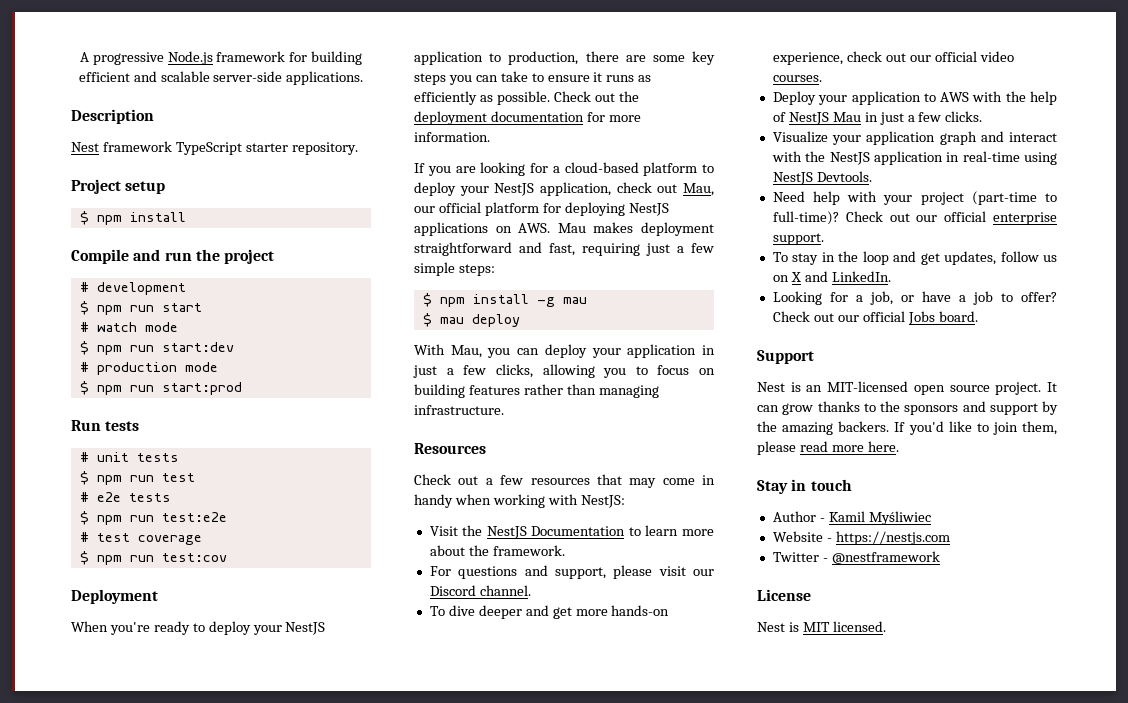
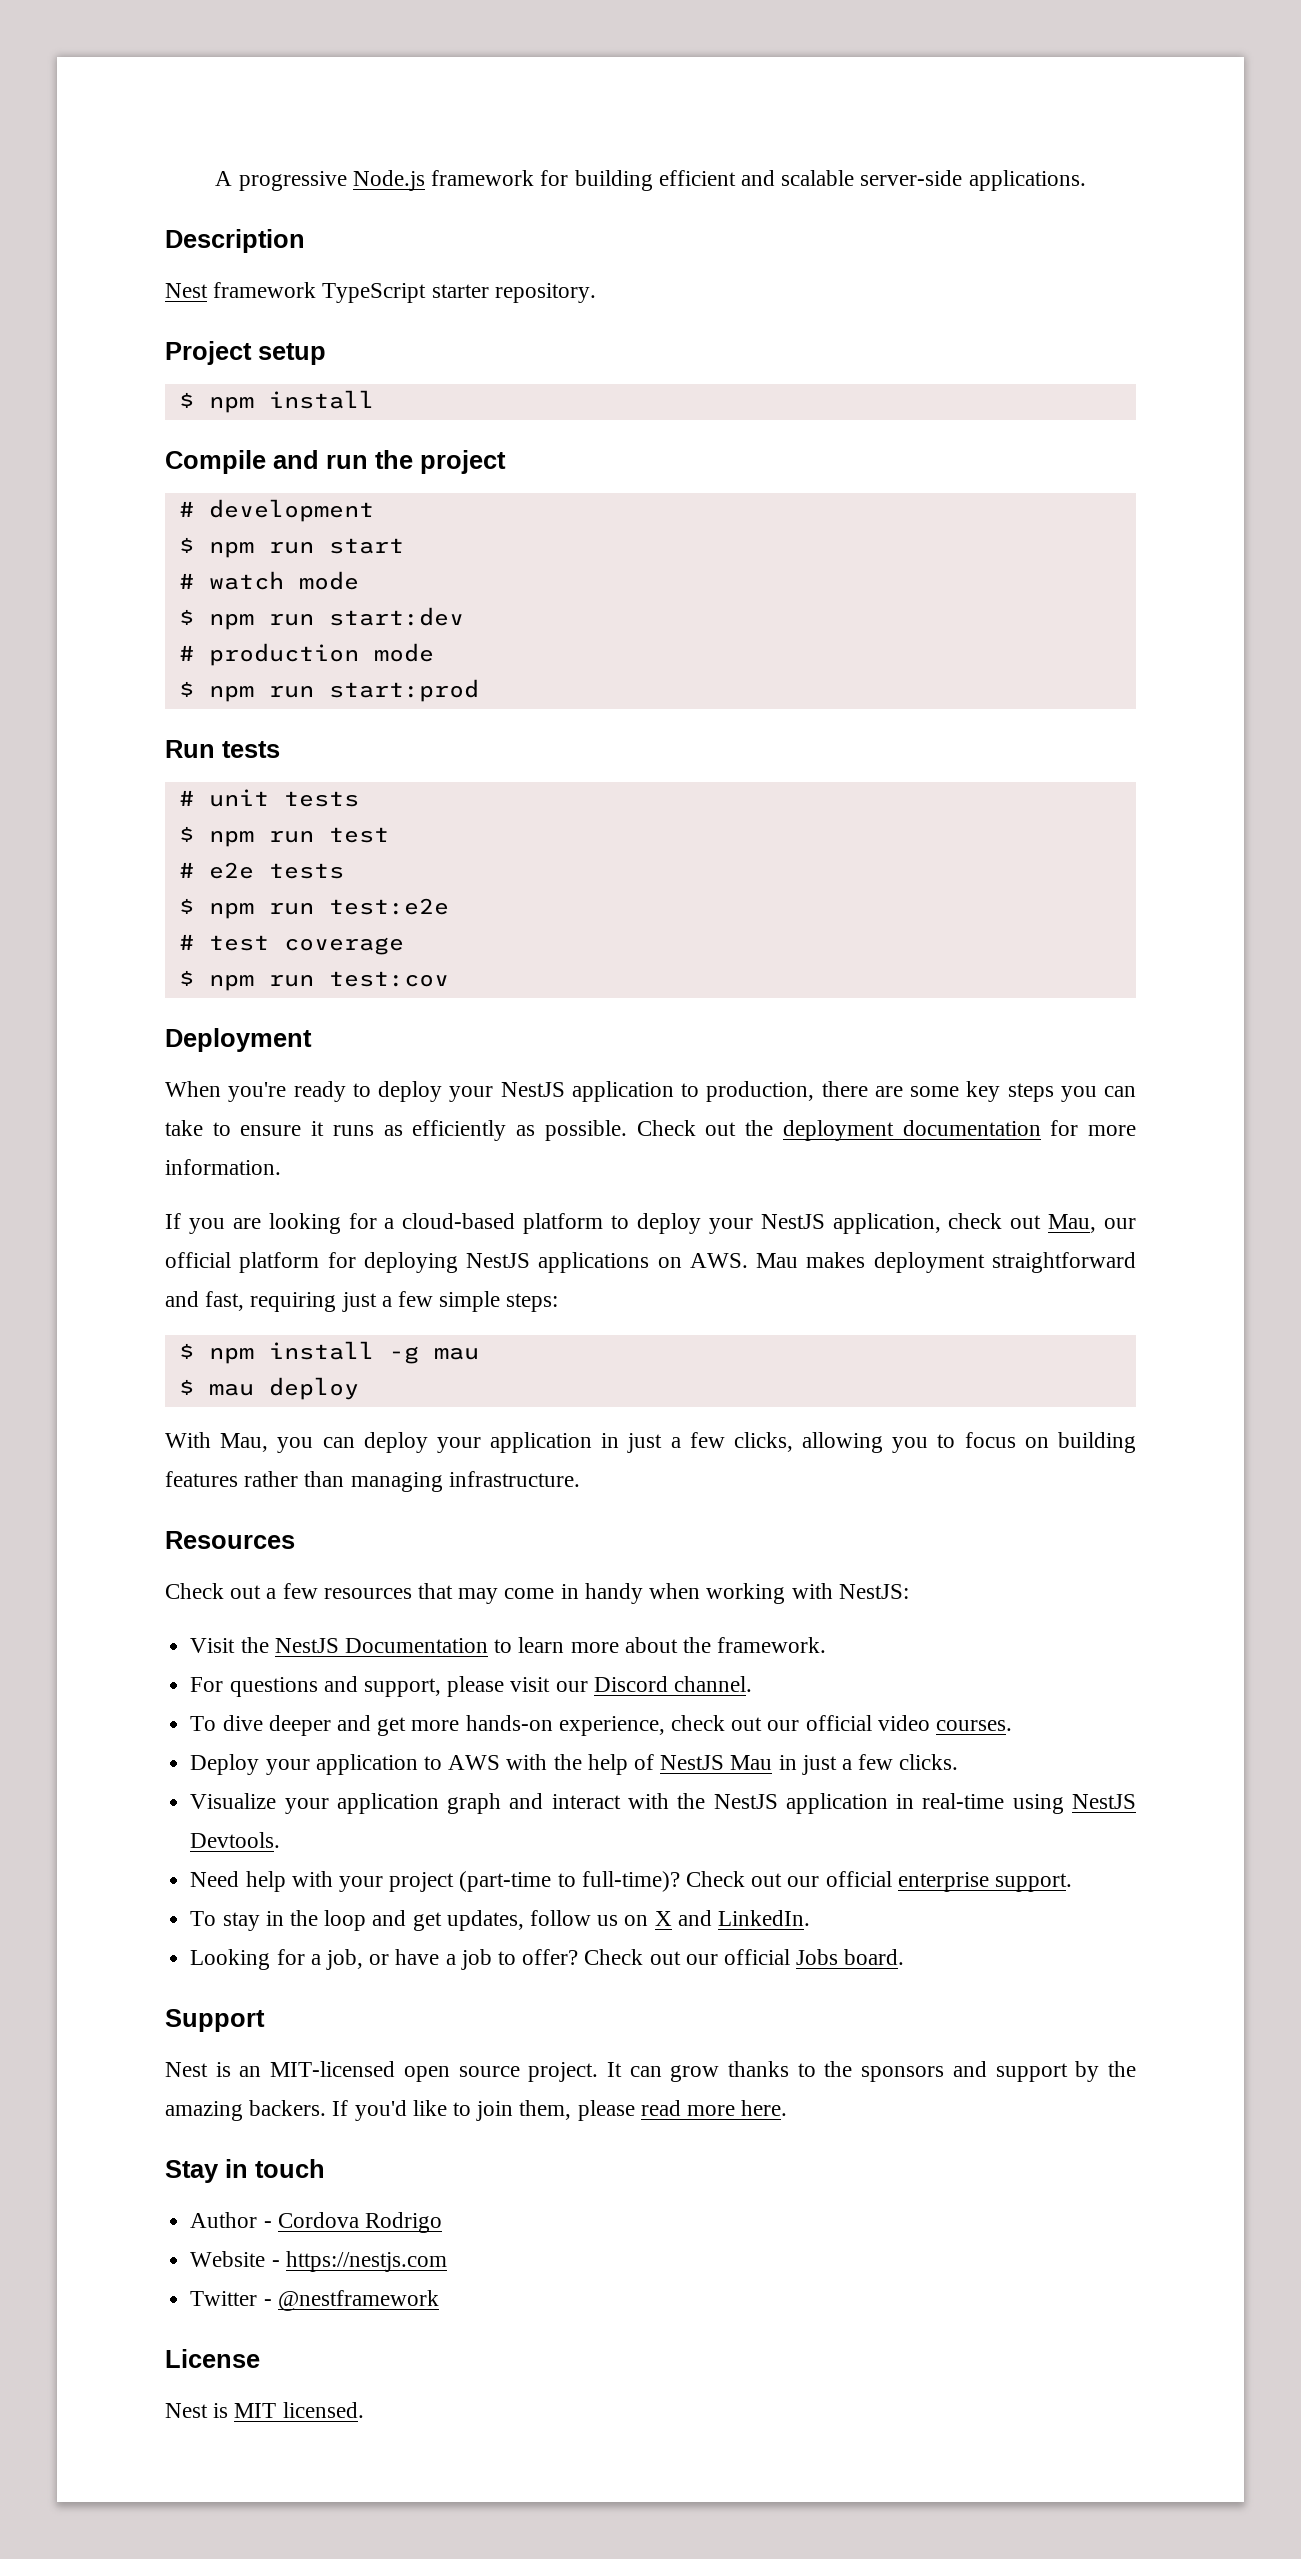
[828,511,931,525] Kamil Myśliwiec -> [277,2212,442,2233] Cordova Rodrigo

